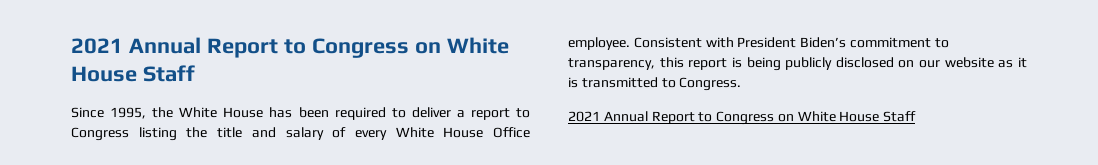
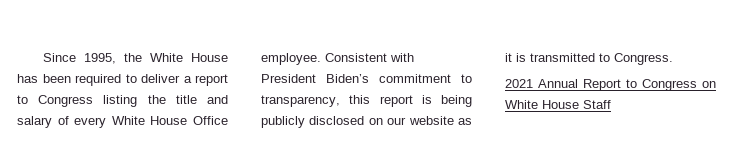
[71,37,509,58] [71,65,195,82] 2021 Annual Report to Congress on White House Staff // -> (43, 57) none

